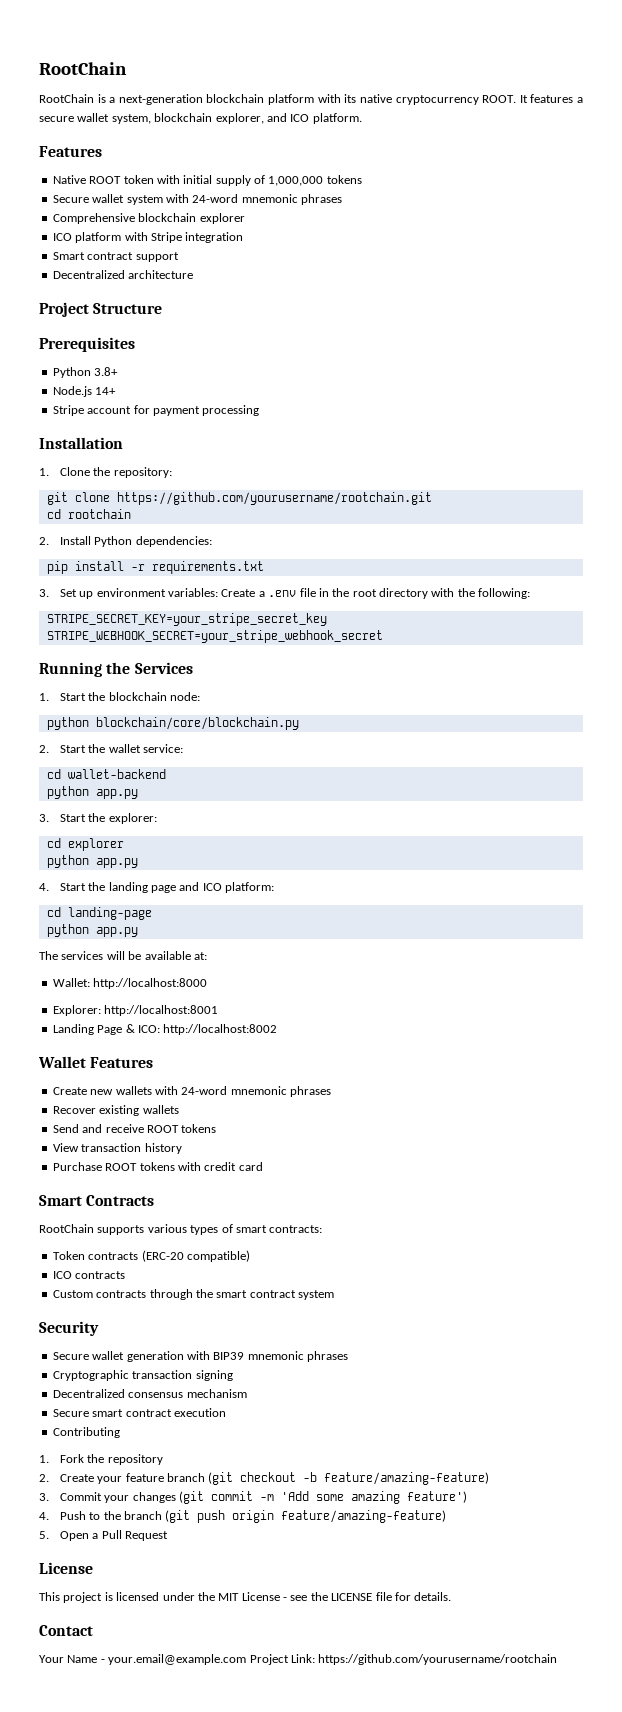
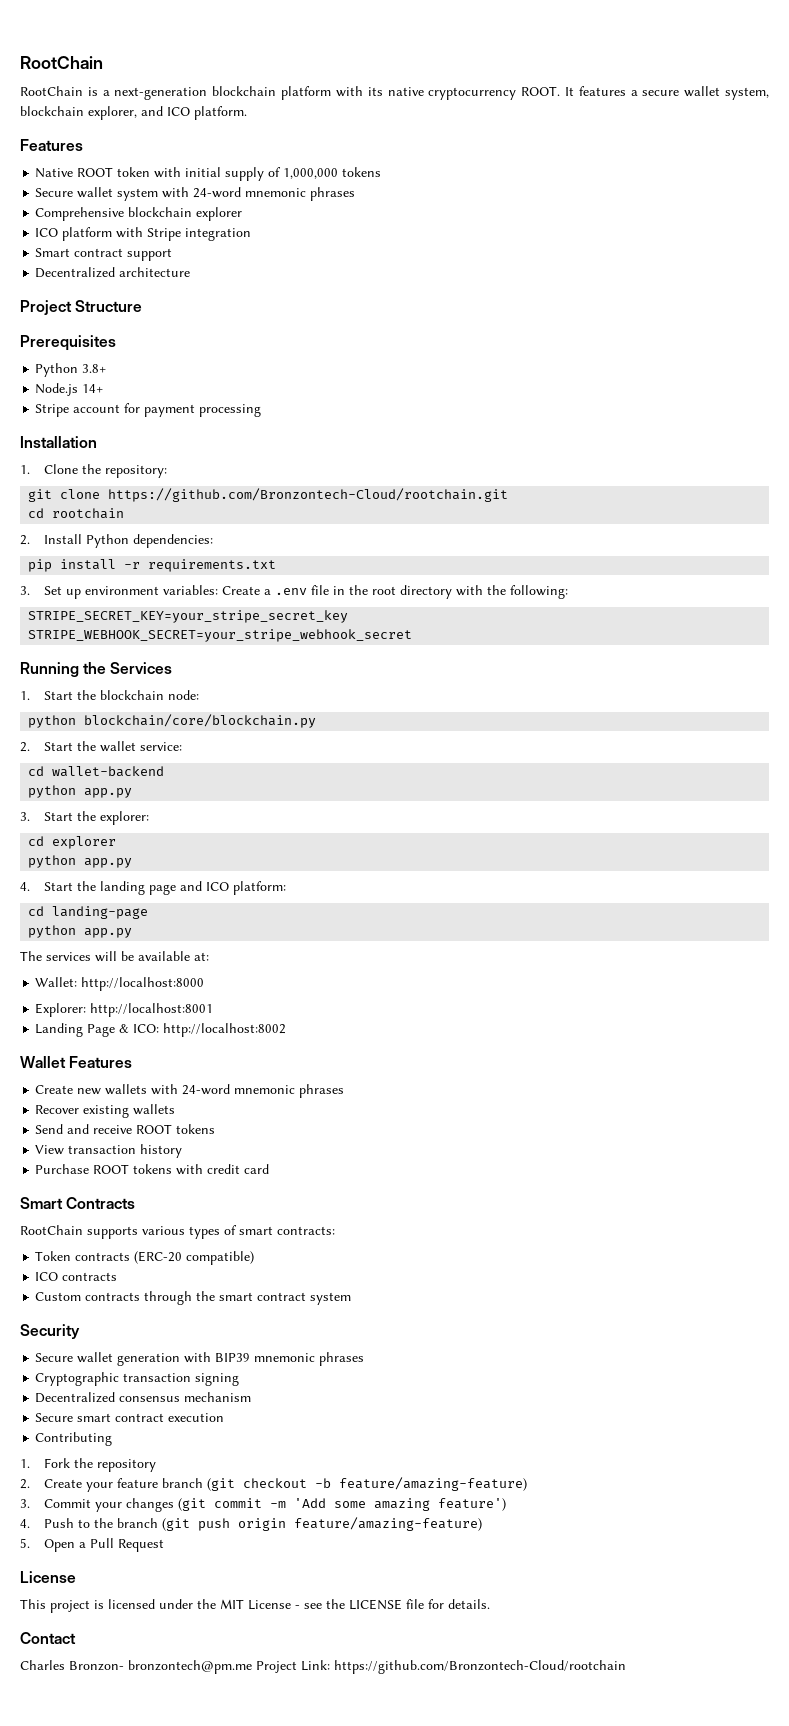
[116,492,432,505] https://github.com/yourusername/rootchain.git -> [108,488,509,502] https://github.com/Bronzontech-Cloud/rootchain.git
[39,1654,247,1665] Your Name - your.email@example.com -> [20,1660,252,1674] Charles Bronzon- bronzontech@pm.me
[318,1654,558,1665] https://github.com/yourusername/rootchain -> [334,1660,626,1674] https://github.com/Bronzontech-Cloud/rootchain

